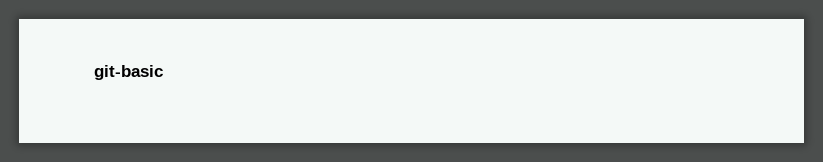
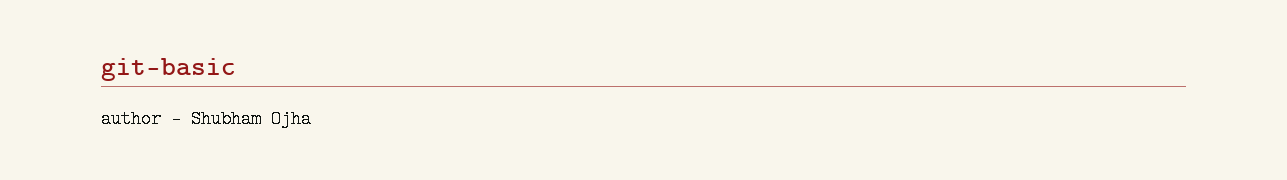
(163, 72) none -> [101,110,311,128] // author - Shubham Ojha

